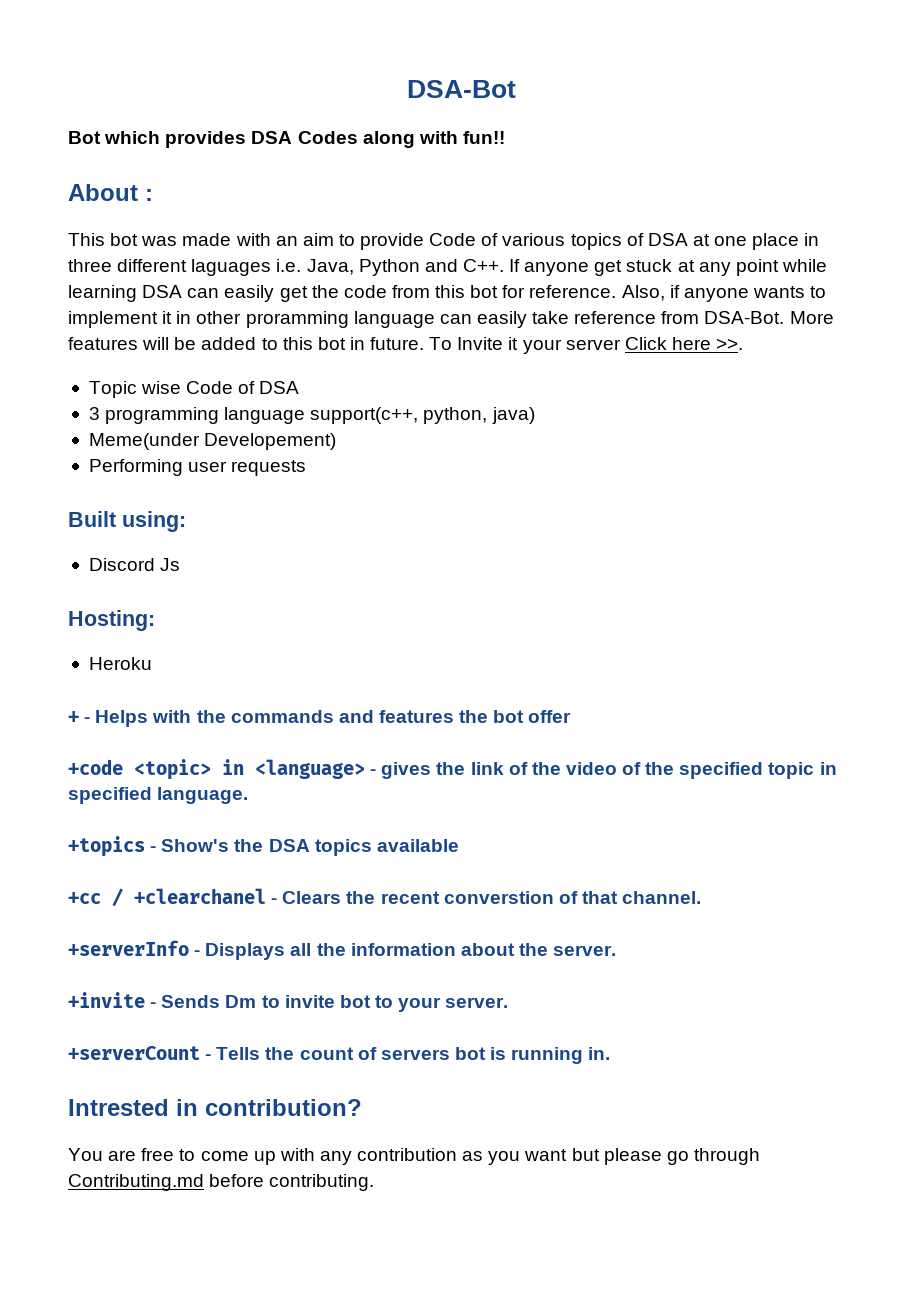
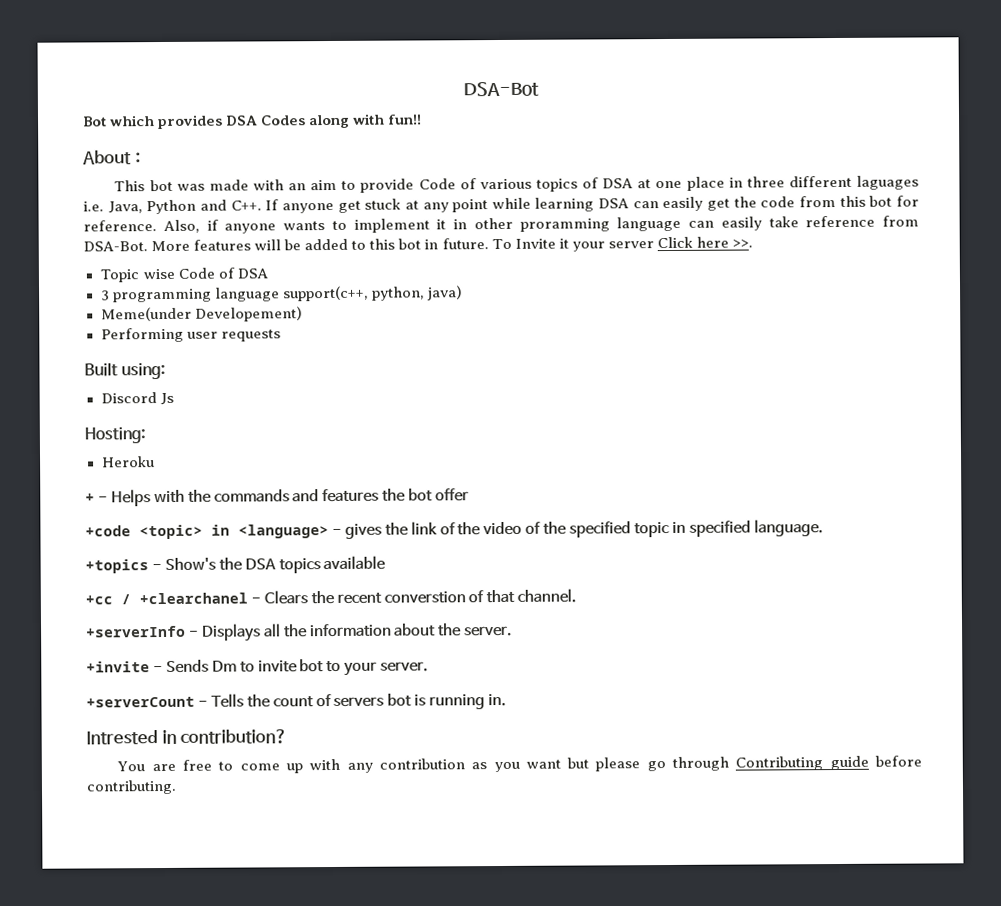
[68,1174,204,1191] Contributing.md -> [735,755,869,771] Contributing guide

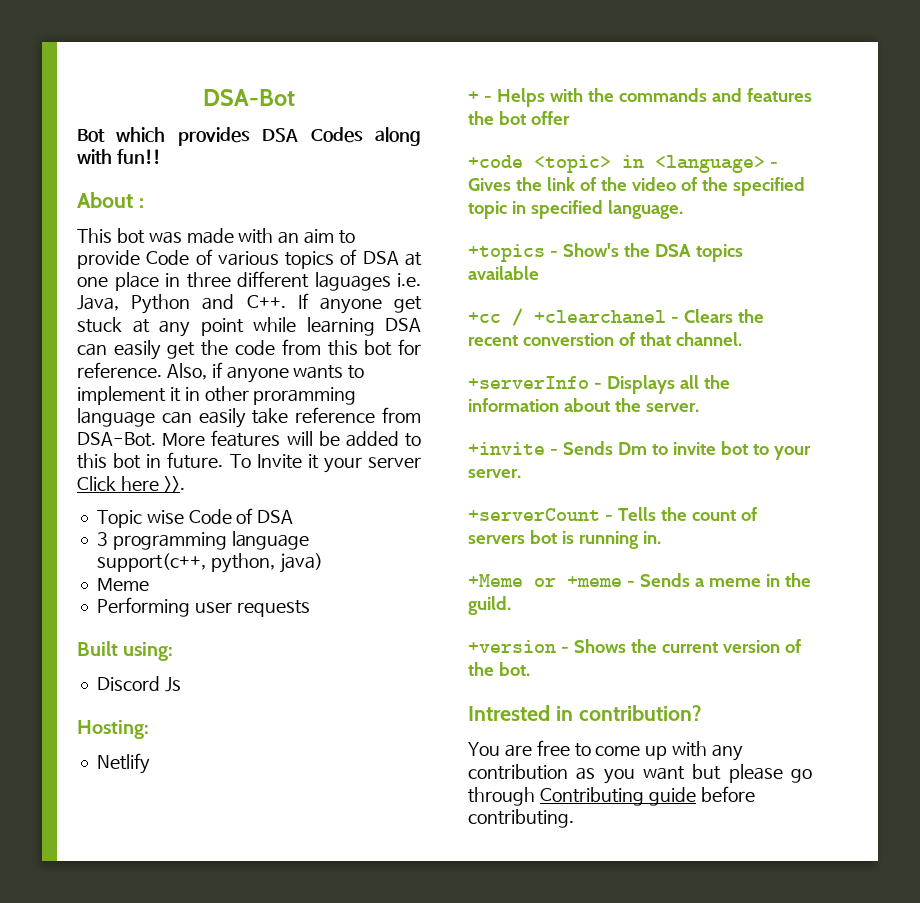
[100,306,303,322] Meme(under Developement) -> [96,578,149,591] Meme
[101,456,155,468] Heroku -> [96,753,150,774] Netlify
[344,523,382,539] gives -> [468,178,511,191] Gives
(507, 700) none -> [468,573,811,587] [468,596,511,615] [468,639,801,653] [468,662,530,676] // +Meme or +meme - Sends a meme in the guild. // +version - Shows the current version of the bot.

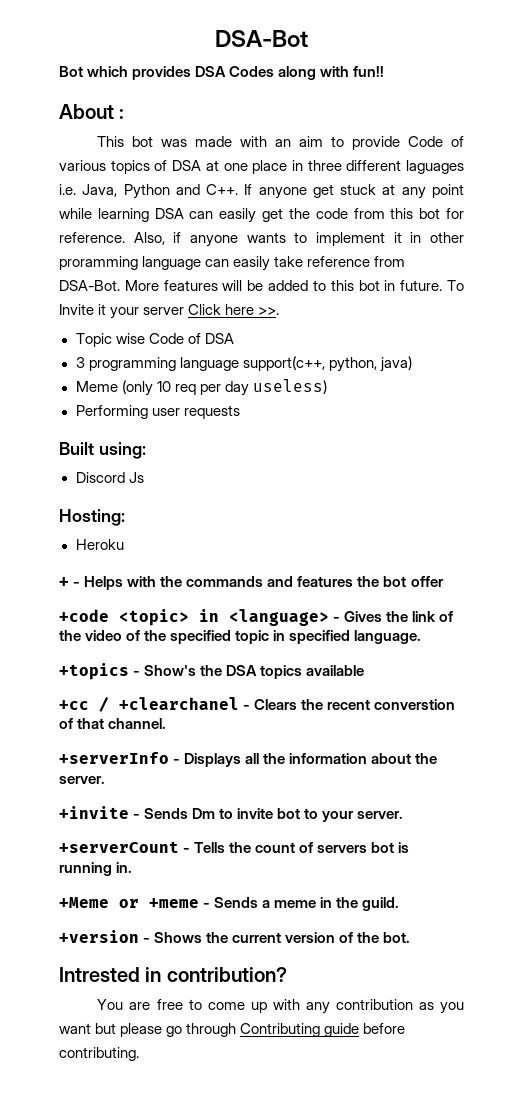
(149, 584) none -> [121,379,327,396] (only 10 req per day useless)
[96,753,150,774] Netlify -> [75,539,124,550] Heroku

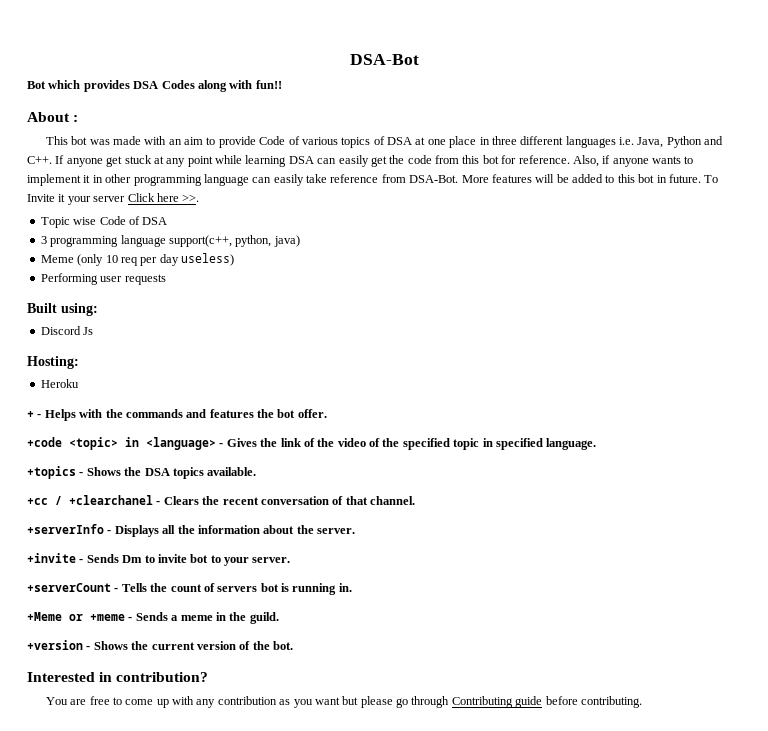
[405,160,464,174] laguages -> [565,136,616,148] languages
[59,256,138,270] proramming -> [133,175,202,186] programming
[410,576,444,587] offer -> [297,409,327,418] offer.
[144,665,197,676] Show's -> [86,467,121,476] Shows
[306,665,365,676] available -> [207,467,257,476] available.
[374,699,456,710] converstion -> [260,496,329,505] conversation
[59,967,140,982] Intrested -> [27,672,95,682] Interested

